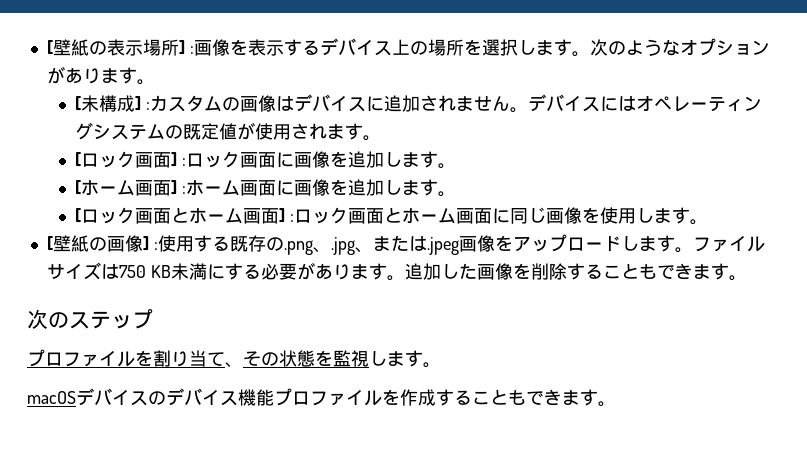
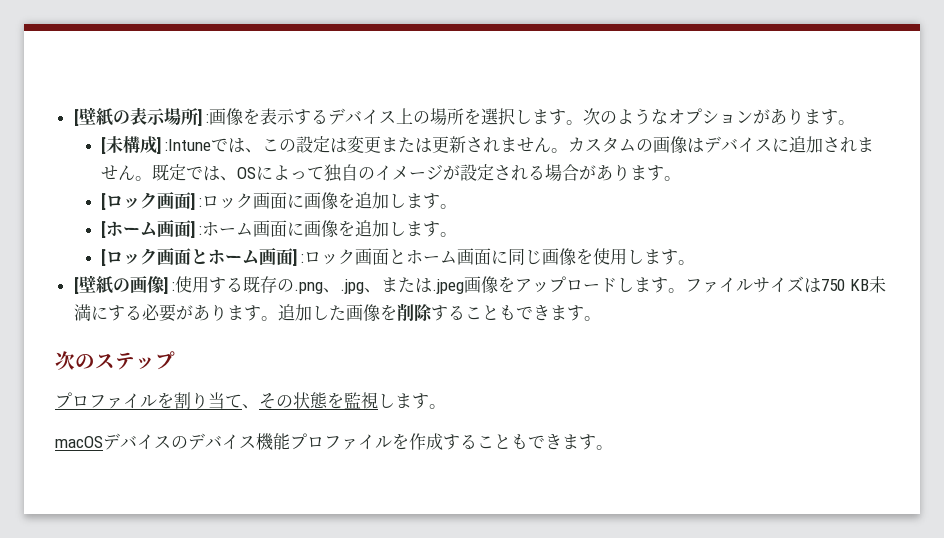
[146,102,151,110] : -> [165,136,569,153] :Intuneでは、この設定は変更または更新されません。
[528,94,763,112] [75,122,328,140] デバイスにはオペレーティングシステムの既定値が使用され -> [151,164,630,182] 既定では、OSによって独自のイメージが設定される場合があり

